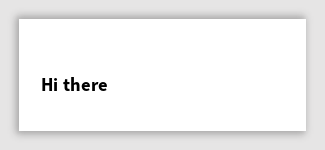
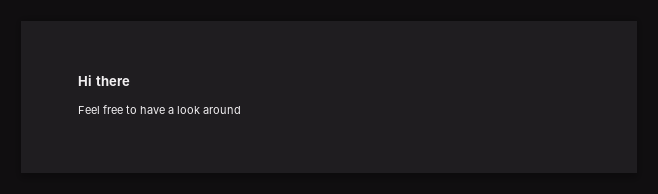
(108, 84) none -> [78,105,241,114] // Feel free to have a look around

